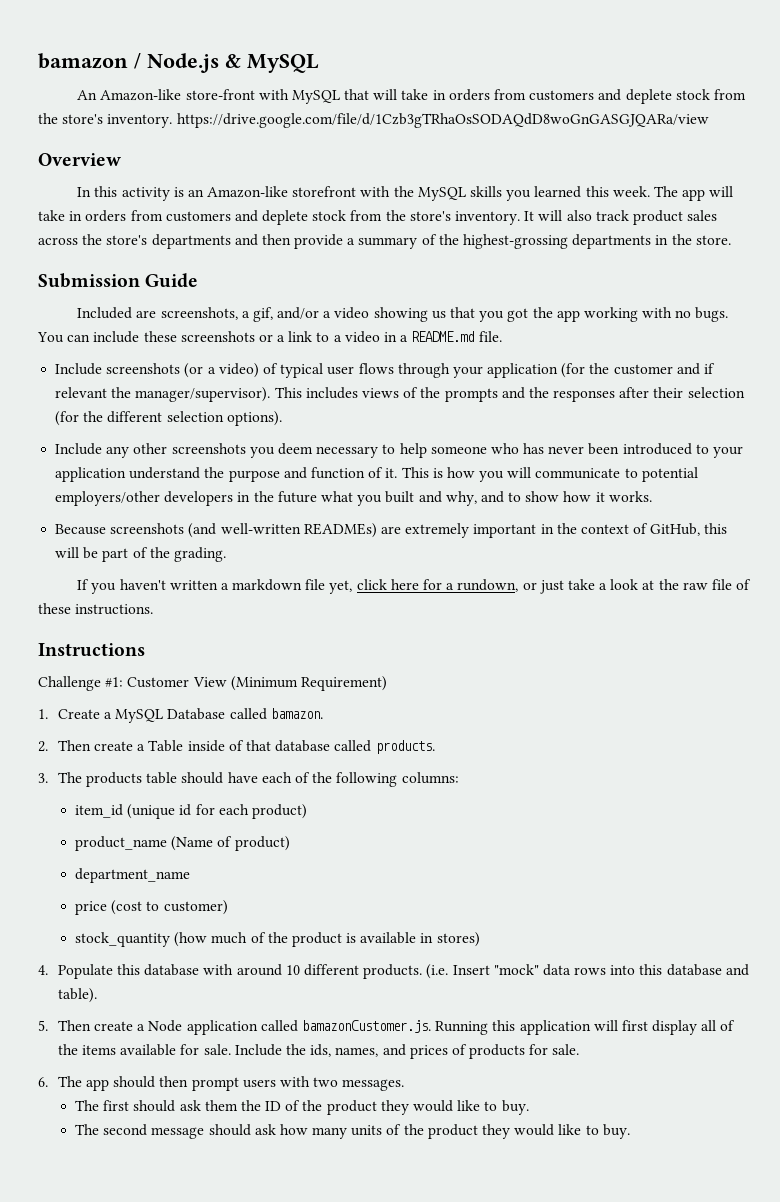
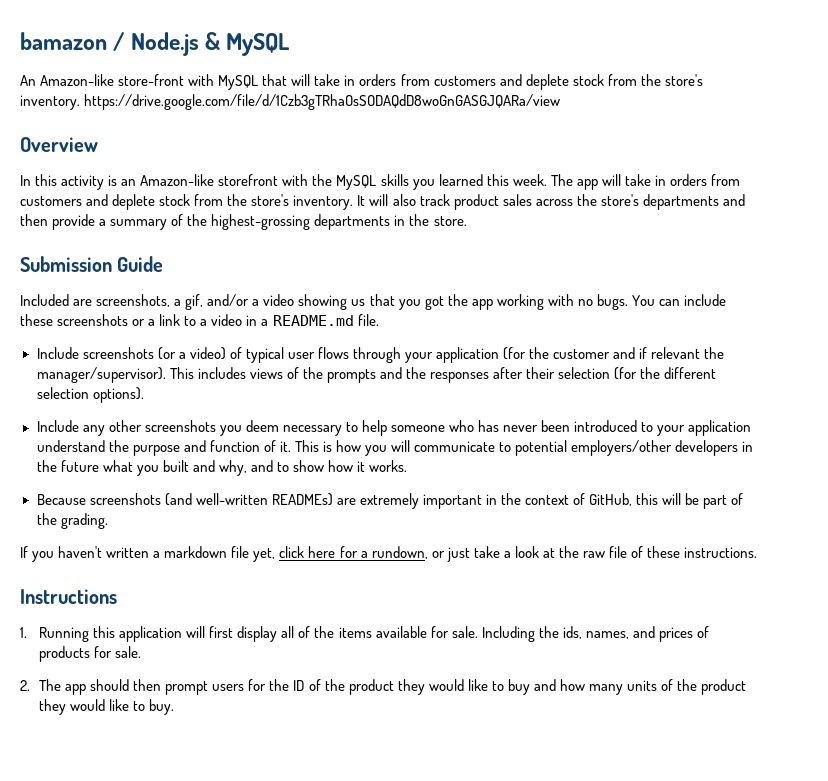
[38,676,387,691] [38,708,323,723] [38,740,435,754] [38,772,459,787] [74,804,307,819] [74,836,290,851] [74,868,190,883] [74,900,228,915] [74,932,480,947] [38,964,749,979] [57,988,97,1003] [38,1020,432,1035] Challenge #1: Customer View (Minimum Requirement) // 1. Create a MySQL Database called bamazon. // 2. Then create a Table inside of that database called products. // 3. The products table should have each of the following columns: // item_id (unique id for each product) // product_name (Name of product) // department_name // price (cost to customer) // stock_quantity (how much of the product is available in stores) // 4. Populate this database with around 10 different products. (i.e. Insert "mock" data rows into this database and table). // 5. Then create a Node application called bamazonCustomer.js. -> [20,627,27,638] 1.
[234,1044,282,1056] Include -> [481,626,535,642] Including
[38,1077,48,1087] 6. -> [20,680,30,691] 2.
[280,1076,405,1091] [74,1100,238,1112] with two messages. // The first should ask them -> [248,679,267,691] for
[501,1100,529,1115] [74,1124,276,1139] buy. // The second message should ask -> [507,679,556,695] buy and

